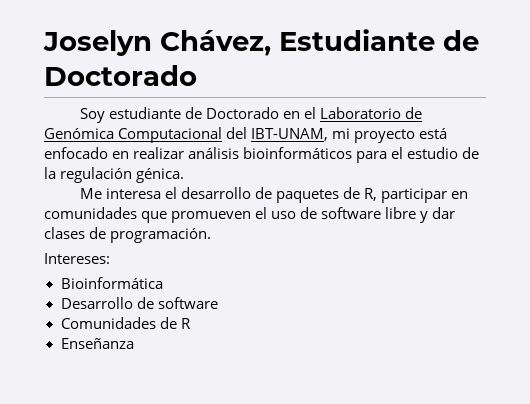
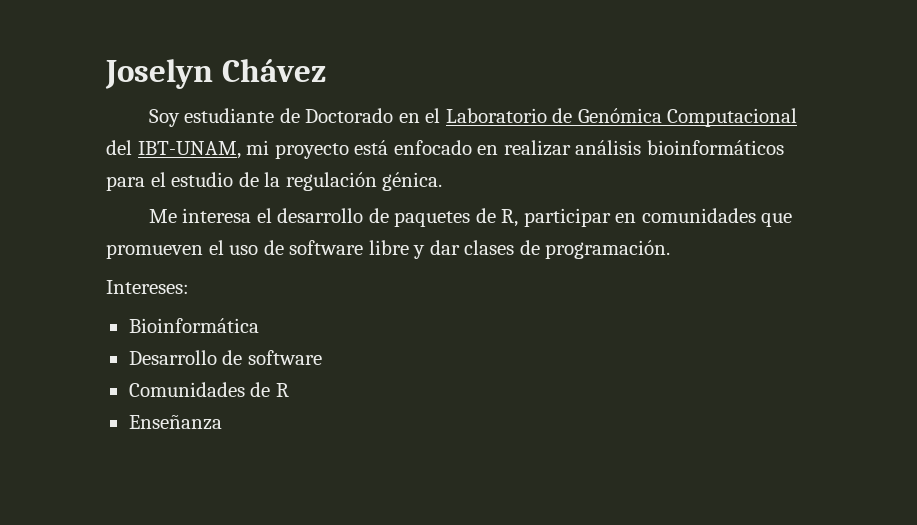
[160,29,479,56] [44,65,197,86] Chávez, Estudiante de Doctorado -> [221,59,326,82] Chávez

